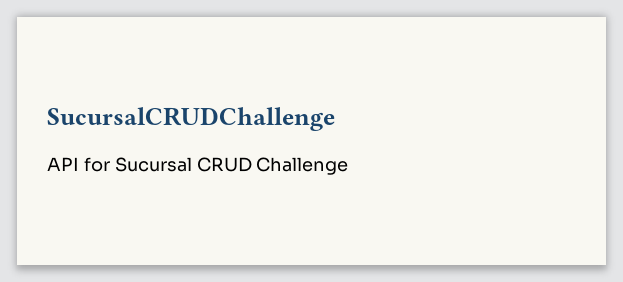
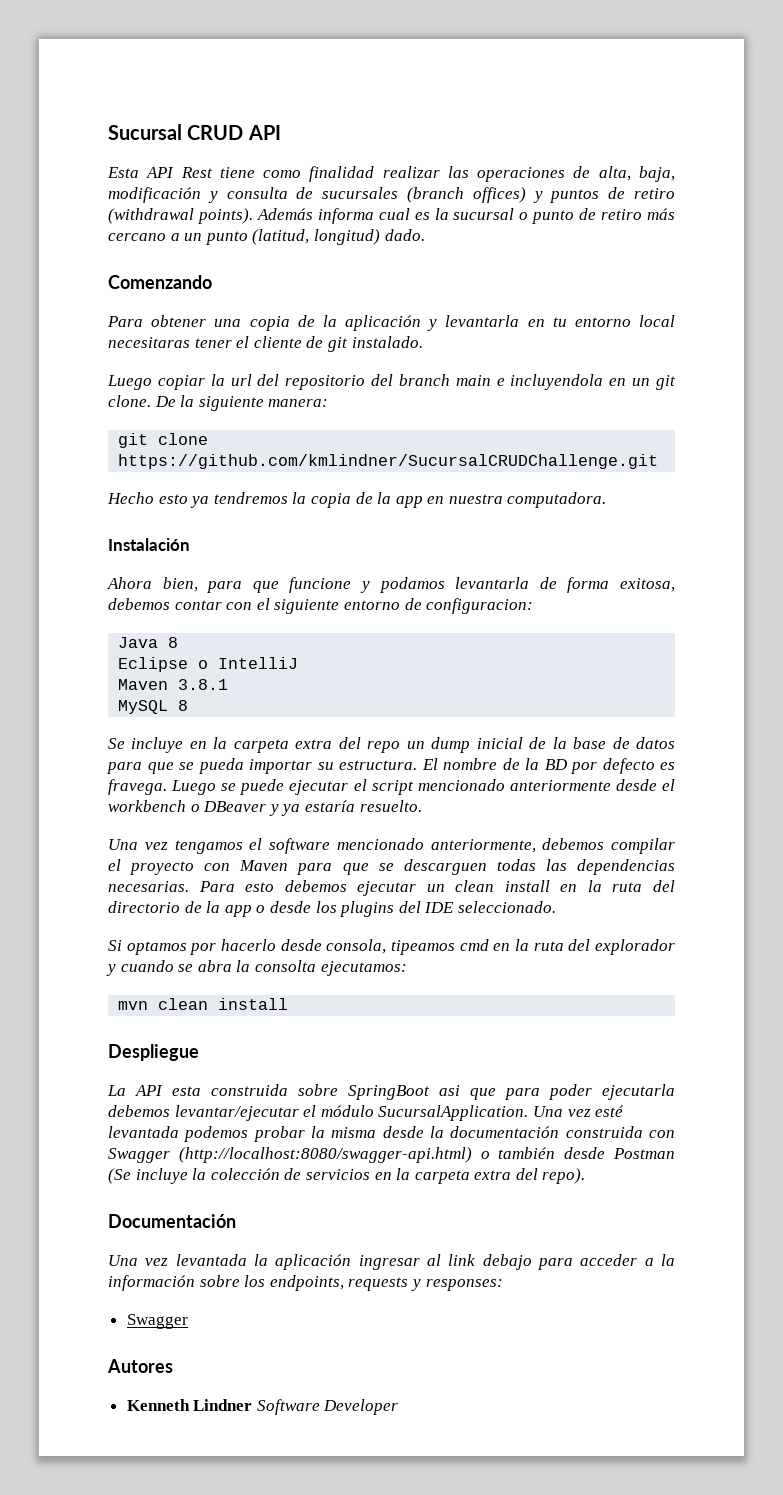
[47,107,335,131] [47,157,349,175] SucursalCRUDChallenge // API for Sucursal CRUD Challenge -> [108,124,281,140] [107,166,675,182] [108,187,675,203] [108,208,676,224] [108,229,425,245] [108,275,212,289] [107,315,675,331] [108,336,423,352] [107,374,676,390] [108,395,329,411] [118,433,209,448] [118,454,659,469] [107,492,607,508] [108,538,190,551] [107,577,676,593] [108,598,534,614] [118,637,179,648] [118,657,299,672] [118,679,229,690] [118,700,189,714] [108,737,675,753] [107,758,675,774] [108,779,676,795] [108,800,422,816] [108,838,675,854] [108,859,676,875] [108,880,675,896] [108,901,556,917] [108,939,675,955] [106,960,407,976] [118,998,289,1010] [108,1044,199,1061] [107,1084,675,1100] [108,1105,625,1121] [108,1126,675,1142] [108,1147,675,1163] [108,1168,586,1184] [108,1214,236,1228] [108,1254,675,1270] [108,1275,503,1291] [126,1314,188,1329] [107,1359,173,1373] [126,1399,399,1415] Sucursal CRUD API // Esta API Rest tiene como finalidad realizar las operaciones de alta, baja, modificación y consulta de sucursales (branch offices) y puntos de retiro (withdrawal points). Además informa cual es la sucursal o punto de retiro más cercano a un punto (latitud, longitud) dado. // Comenzando // Para obtener una copia de la aplicación y levantarla en tu entorno local necesitaras tener el cliente de git instalado. // Luego copiar la url del repositorio del branch main e incluyendola en un git clone. De la siguiente manera: // git clone https://github.com/kmlindner/SucursalCRUDChallenge.git // Hecho esto ya tendremos la copia de la app en nuestra computadora. // Instalación // Ahora bien, para que funcione y podamos levantarla de forma exitosa, debemos contar con el siguiente entorno de configuracion: // Java 8 // Eclipse o IntelliJ // Maven 3.8.1 // MySQL 8 // Se incluye en la carpeta extra del repo un dump inicial de la base de datos para que se pueda importar su estructura. El nombre de la BD por defecto es fravega. Luego se puede ejecutar el script mencionado anteriormente desde el workbench o DBeaver y ya estaría resuelto. // Una vez tengamos el software mencionado anteriormente, debemos compilar el proyecto con Maven para que se descarguen todas las dependencias necesarias. Para esto debemos ejecutar un clean install en la ruta del directorio de la app o desde los plugins del IDE seleccionado. // Si optamos por hacerlo desde consola, tipeamos cmd en la ruta del explorador y cuando se abra la consolta ejecutamos: // mvn clean install // Despliegue // La API esta construida sobre SpringBoot asi que para poder ejecutarla debemos levantar/ejecutar el módulo SucursalApplication. Una vez esté levantada podemos probar la misma desde la documentación construida con Swagger (http://localhost:8080/swagger-api.html) o también desde Postman (Se incluye la colección de servicios en la carpeta extra del repo). // Documentación // Una vez levantada la aplicación ingresar al link debajo para acceder a la información sobre los endpoints, requests y responses: // Swagger // Autores // Kenneth Lindner Software Developer

